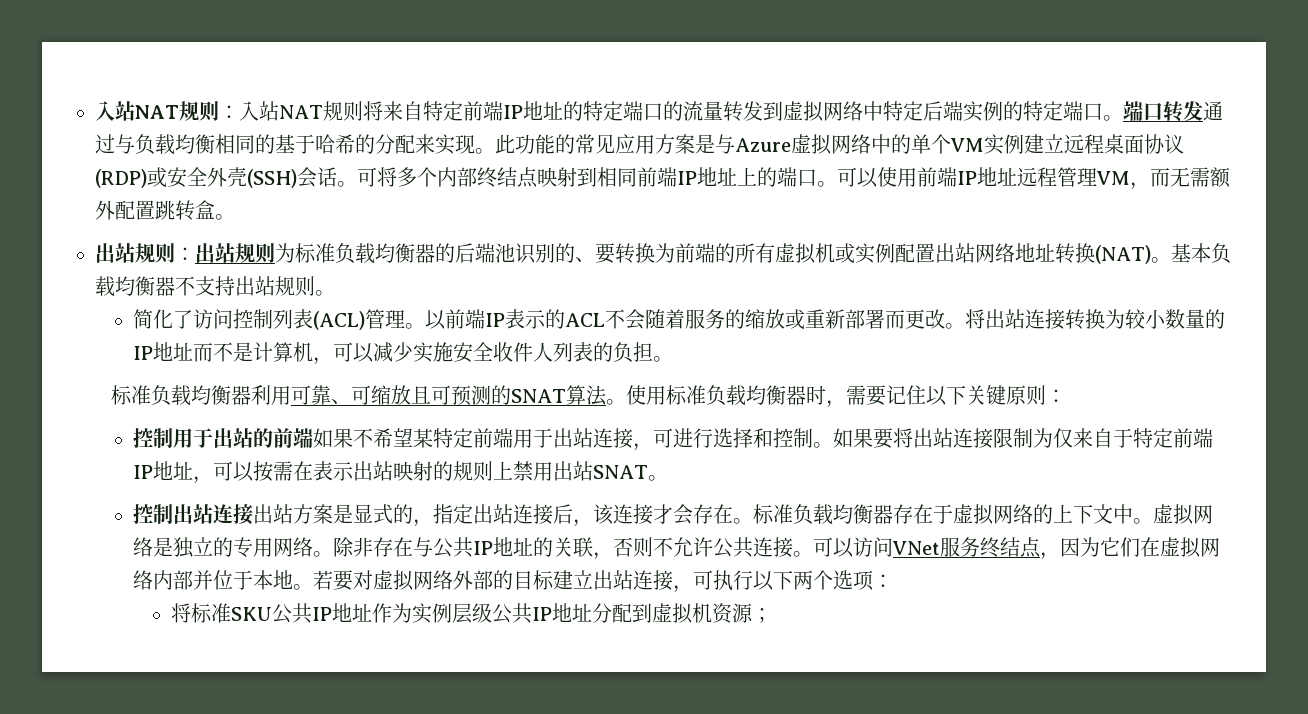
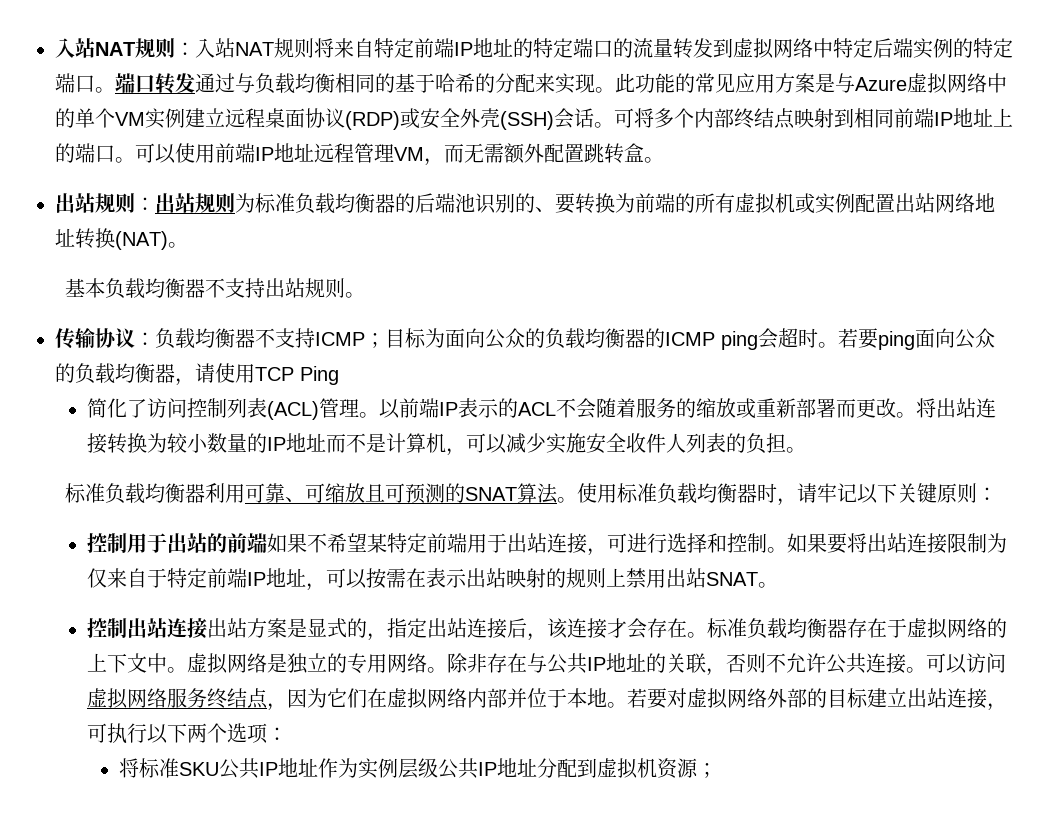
(1171, 260) none -> (188, 245) //
(335, 293) none -> [55,327,995,350] [55,363,339,386] // 传输协议：负载均衡器不支持ICMP；目标为面向公众的负载均衡器的ICMP ping会超时。若要ping面向公众的负载均衡器，请使用TCP Ping
[846,385,927,406] 需要记住 -> [797,483,858,503] 请牢记
[892,541,941,555] VNet -> [87,688,168,709] 虚拟网络

